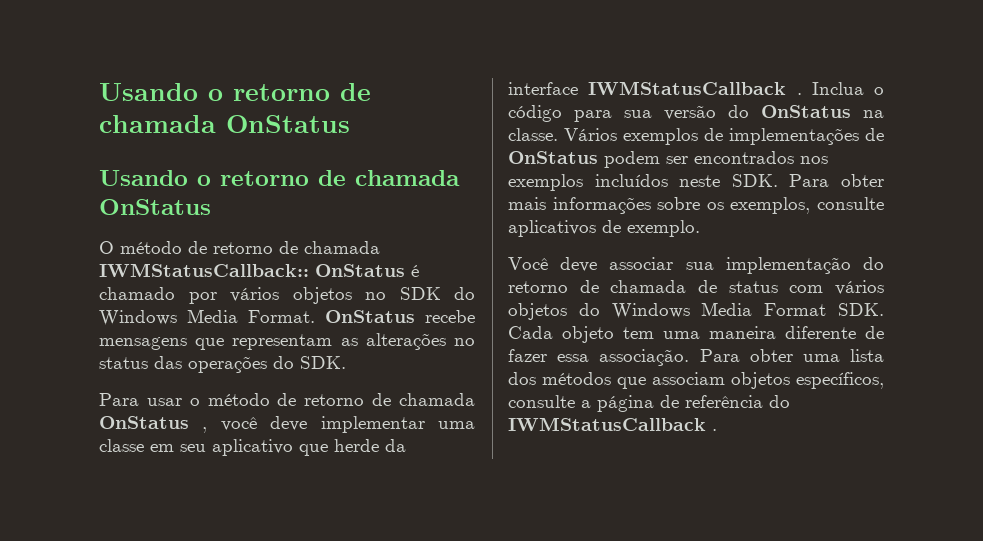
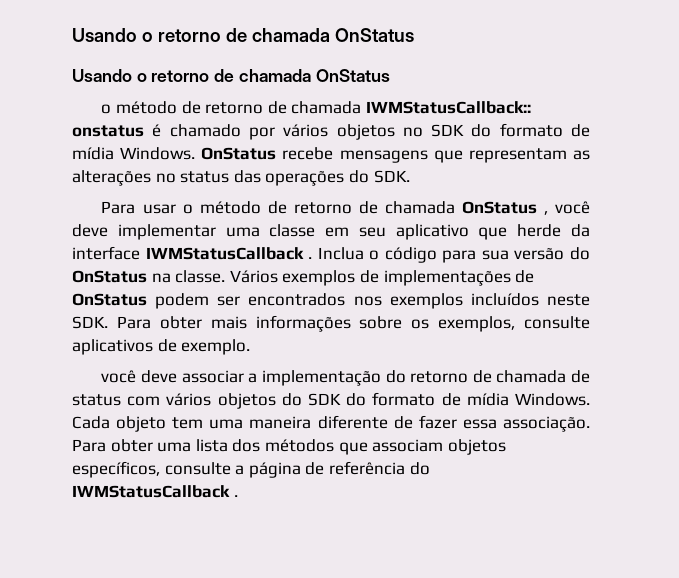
[99,241,114,254] O -> [101,104,112,114] o
[315,264,405,277] OnStatus -> [72,125,144,137] onstatus
[99,309,315,326] Windows Media Format. -> [499,123,590,137] [72,147,196,160] formato de mídia Windows.
[508,257,548,270] Você -> [101,370,137,383] você
[685,262,714,270] sua -> [248,373,258,383] a
[611,302,884,319] Windows Media Format SDK. -> [307,392,590,406] SDK do formato de mídia Windows.

